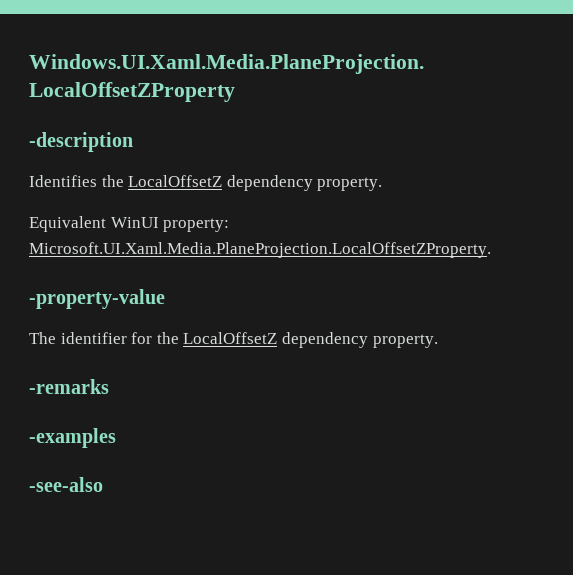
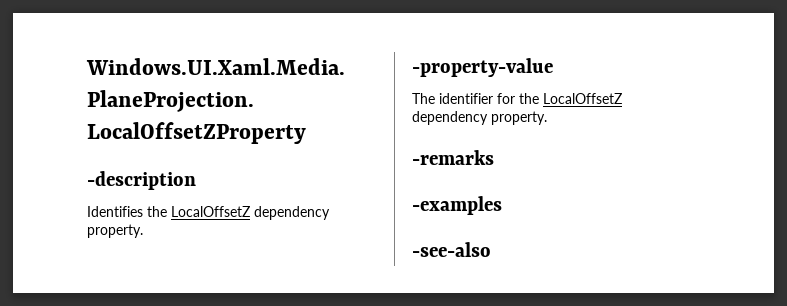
[29,216,230,232] [29,242,491,258] // Equivalent WinUI property: Microsoft.UI.Xaml.Media.PlaneProjection.LocalOffsetZProperty. -> (143, 231) none

